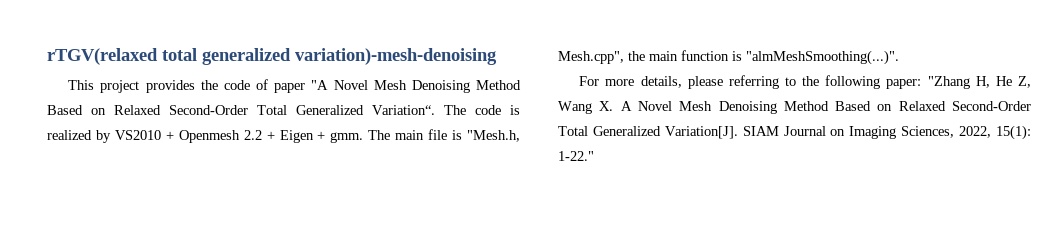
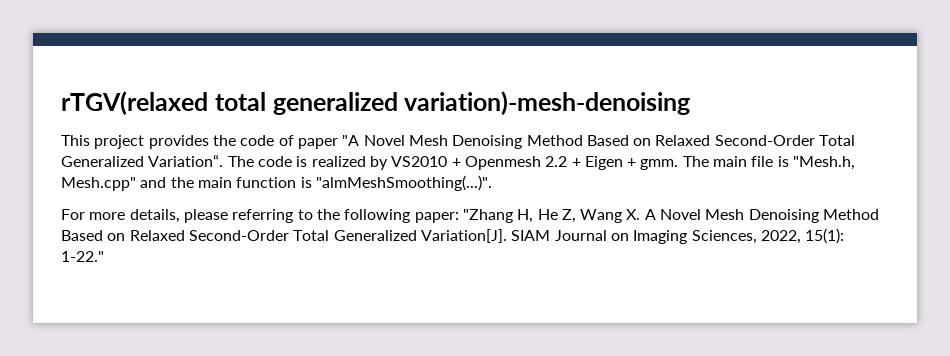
[558,51,624,64] Mesh.cpp", -> [61,177,167,191] Mesh.cpp" and

